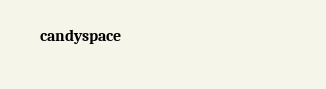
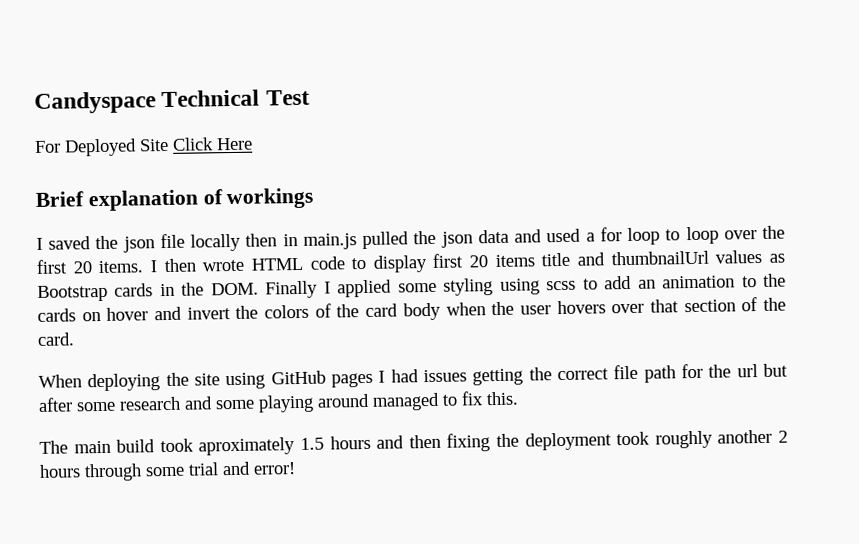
[40,29,121,44] candyspace -> [34,89,310,114] [34,137,253,157] [35,187,315,212] [36,225,785,253] [36,249,785,274] [37,273,787,302] [37,297,787,322] [37,332,75,346] [38,363,789,392] [38,391,519,413] [39,429,789,456] [39,461,296,482] Candyspace Technical Test // For Deployed Site Click Here // Brief explanation of workings // I saved the json file locally then in main.js pulled the json data and used a for loop to loop over the first 20 items. I then wrote HTML code to display first 20 items title and thumbnailUrl values as Bootstrap cards in the DOM. Finally I applied some styling using scss to add an animation to the cards on hover and invert the colors of the card body when the user hovers over that section of the card. // When deploying the site using GitHub pages I had issues getting the correct file path for the url but after some research and some playing around managed to fix this. // The main build took aproximately 1.5 hours and then fixing the deployment took roughly another 2 hours through some trial and error!

